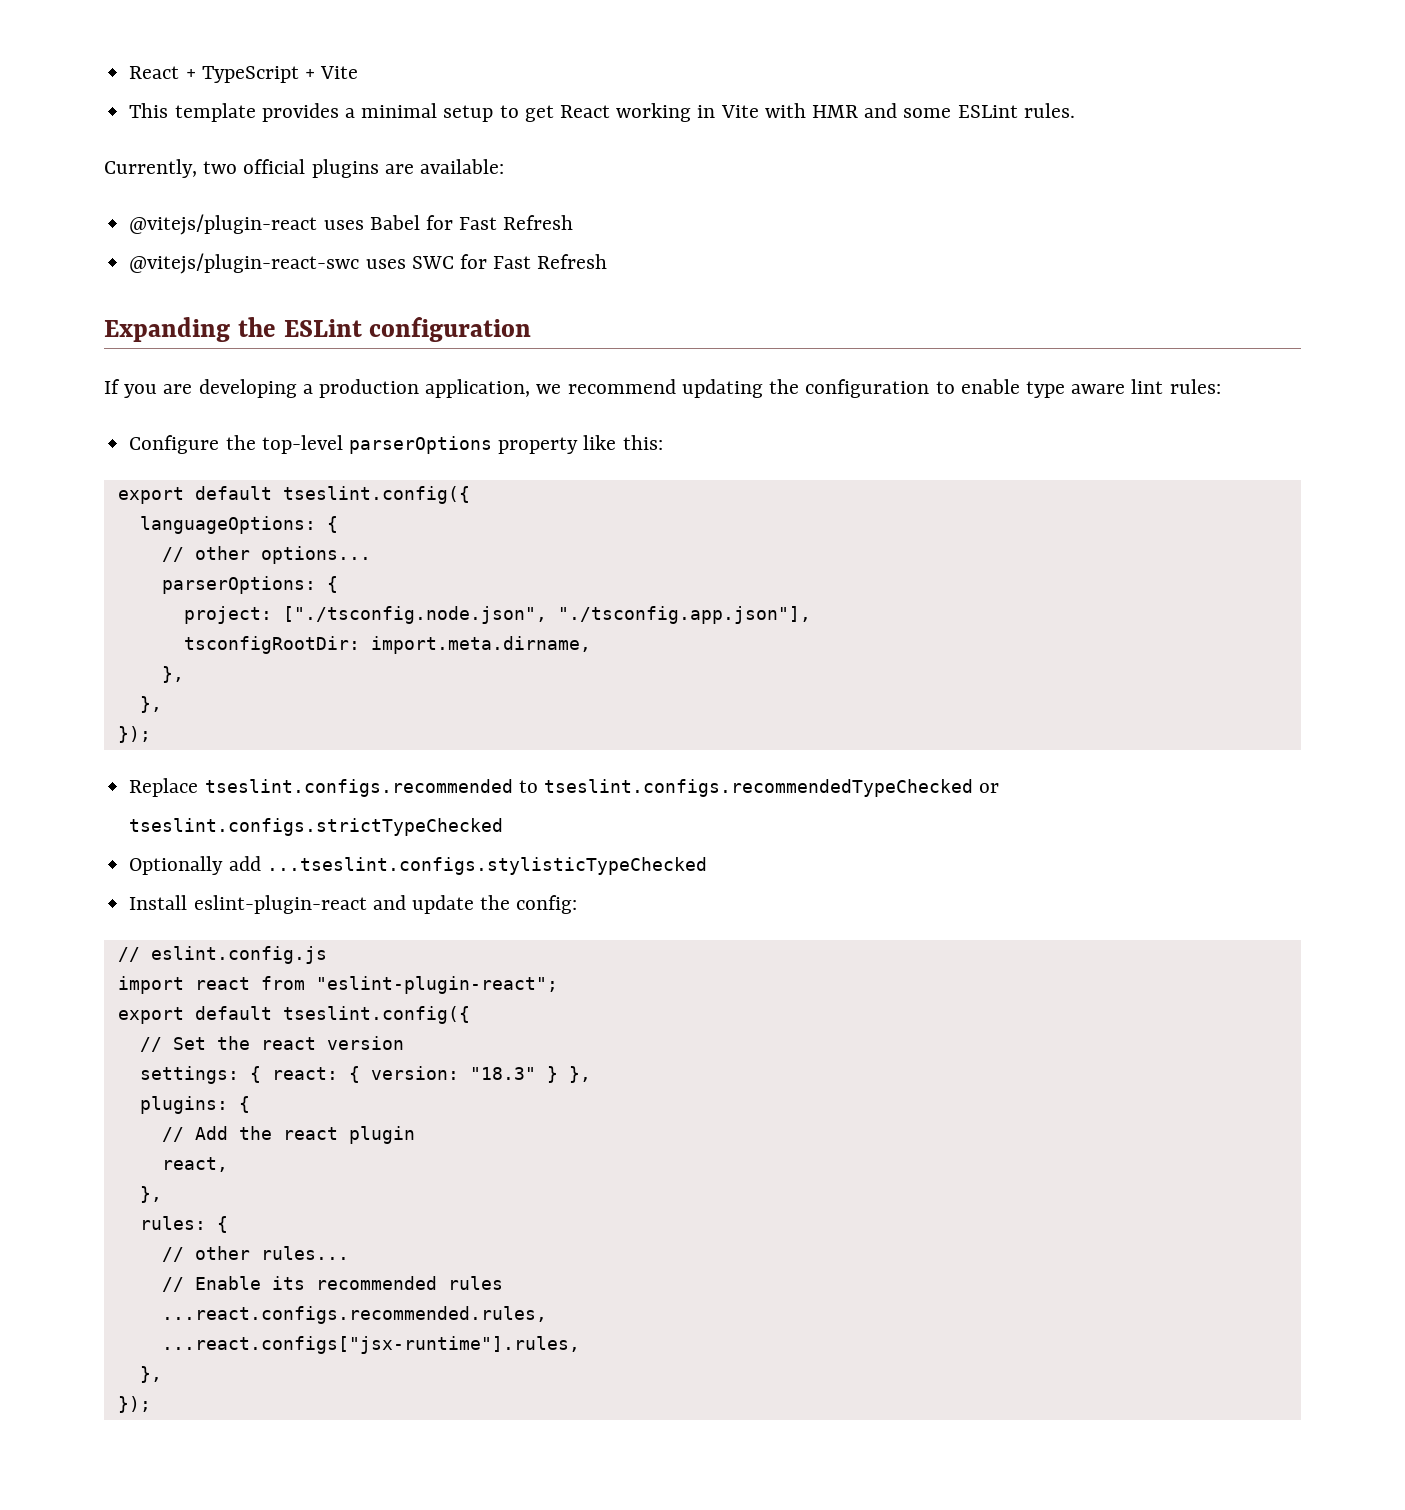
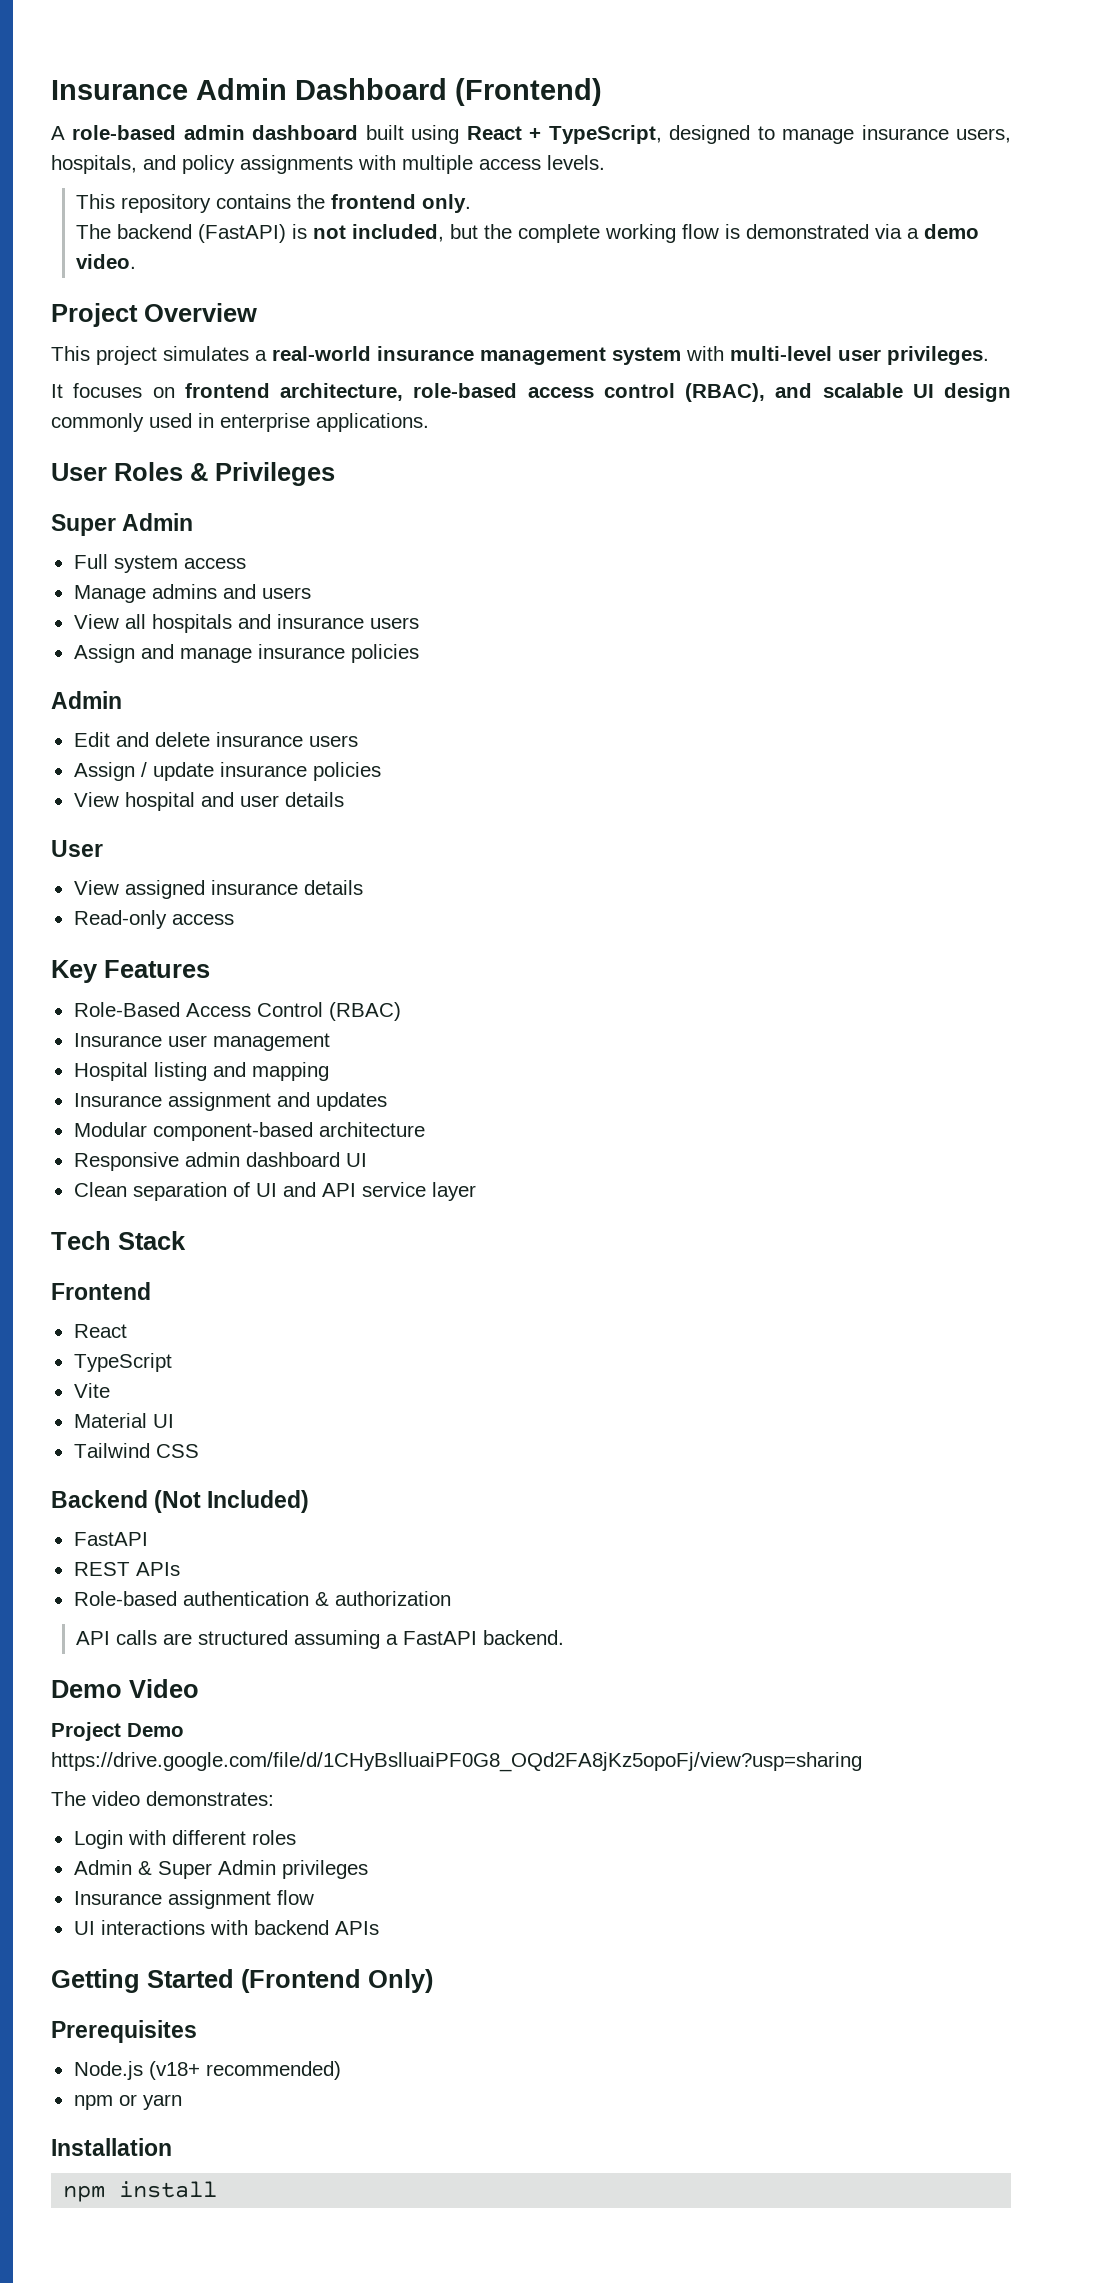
[129,66,196,79] React + -> [51,78,602,106] [51,125,1011,144] [51,155,605,174] [75,194,471,213] [75,224,979,243] [75,254,136,269] [51,303,257,327] [51,346,989,365] [51,383,1011,402] [51,413,429,432] [51,462,335,486] [51,513,194,536] [73,554,246,573] [73,584,311,603] [73,614,419,633] [73,644,419,663] [51,691,122,709] [73,732,358,747] [73,762,381,781] [73,792,344,811] [51,840,103,857] [73,880,363,899] [73,910,234,929] [51,960,210,983] [73,1002,401,1021] [73,1033,330,1051] [73,1062,329,1081] [73,1092,387,1111] [73,1122,425,1141] [73,1152,367,1171] [73,1182,476,1201] [51,1231,186,1250] [51,1282,151,1300] [73,1324,127,1338] Insurance Admin Dashboard (Frontend) // A role-based admin dashboard built using React + TypeScript, designed to manage insurance users, hospitals, and policy assignments with multiple access levels. // This repository contains the frontend only. // The backend (FastAPI) is not included, but the complete working flow is demonstrated via a demo video. // Project Overview // This project simulates a real-world insurance management system with multi-level user privileges. // It focuses on frontend architecture, role-based access control (RBAC), and scalable UI design commonly used in enterprise applications. // User Roles & Privileges // Super Admin // Full system access // Manage admins and users // View all hospitals and insurance users // Assign and manage insurance policies // Admin // Edit and delete insurance users // Assign / update insurance policies // View hospital and user details // User // View assigned insurance details // Read-only access // Key Features // Role-Based Access Control (RBAC) // Insurance user management // Hospital listing and mapping // Insurance assignment and updates // Modular component-based architecture // Responsive admin dashboard UI // Clean separation of UI and API service layer // Tech Stack // Frontend // React //
[304,69,315,79] + -> (172, 1362) //
[129,103,1075,122] [104,159,505,178] [129,214,574,235] [129,253,608,274] [104,317,532,342] [104,379,1221,398] [129,435,663,454] [117,486,470,504] [139,516,338,534] [161,546,371,564] [161,576,338,594] [183,606,811,624] [183,636,591,654] [161,666,184,683] [139,696,162,713] [117,726,151,743] [129,778,1000,797] [129,818,504,836] [129,856,707,875] [129,895,578,914] [117,946,327,964] [117,976,558,994] [117,1006,470,1024] [139,1036,404,1052] [139,1066,591,1084] [139,1096,250,1114] [161,1126,415,1144] [161,1157,228,1172] [139,1186,162,1203] [139,1216,228,1233] [161,1246,349,1262] [161,1276,503,1292] [161,1306,547,1324] [161,1336,580,1354] [139,1366,162,1383] [117,1396,151,1413] This template provides a minimal setup to get React working in Vite with HMR and some ESLint rules. // Currently, two official plugins are available: // @vitejs/plugin-react uses Babel for Fast Refresh // @vitejs/plugin-react-swc uses SWC for Fast Refresh // Expanding the ESLint configuration // If you are developing a production application, we recommend updating the configuration to enable type aware lint rules: // Configure the top-level parserOptions property like this: // export default tseslint.config({ // languageOptions: { // // other options... // parserOptions: { // project: ["./tsconfig.node.json", "./tsconfig.app.json"], // tsconfigRootDir: import.meta.dirname, // }, // }, // }); // Replace tseslint.configs.recommended to tseslint.configs.recommendedTypeChecked or tseslint.configs.strictTypeChecked // Optionally add ...tseslint.configs.stylisticTypeChecked // Install eslint-plugin-react and update the config: // // eslint.config.js // import react from "eslint-plugin-react"; // export default tseslint.config({ // // Set the react version // settings: { react: { version: "18.3" } }, // plugins: { // // Add the react plugin // react, // }, // rules: { // // other rules... // // Enable its recommended rules // ...react.configs.recommended.rules, // ...react.configs["jsx-runtime"].rules, // }, // }); -> [73,1413,174,1428] [73,1443,199,1458] [51,1490,310,1513] [73,1532,148,1546] [73,1562,180,1576] [73,1591,451,1606] [75,1630,564,1649] [51,1679,199,1698] [51,1722,184,1741] [51,1752,862,1772] [51,1791,274,1806] [73,1830,296,1849] [73,1860,368,1879] [73,1890,314,1909] [73,1920,379,1935] [51,1969,433,1993] [51,2020,197,2043] [73,2061,341,2080] [73,2094,182,2110] [51,2138,172,2156] [63,2181,218,2202] Material UI // Tailwind CSS // Backend (Not Included) // FastAPI // REST APIs // Role-based authentication & authorization // API calls are structured assuming a FastAPI backend. // Demo Video // Project Demo // https://drive.google.com/file/d/1CHyBslluaiPF0G8_OQd2FA8jKz5opoFj/view?usp=sharing // The video demonstrates: // Login with different roles // Admin & Super Admin privileges // Insurance assignment flow // UI interactions with backend APIs // Getting Started (Frontend Only) // Prerequisites // Node.js (v18+ recommended) // npm or yarn // Installation // npm install

